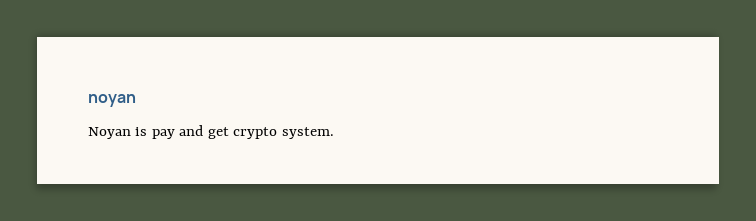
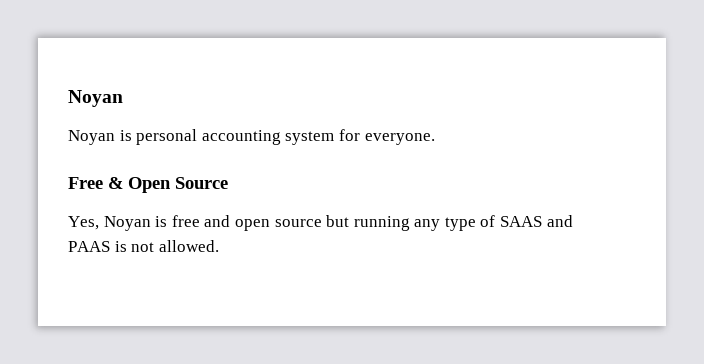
[88,94,136,107] [88,125,334,139] noyan // Noyan is pay and get crypto system. -> [68,90,123,107] [68,129,435,145] [68,177,228,193] [68,215,573,231] [68,240,219,252] Noyan // Noyan is personal accounting system for everyone. // Free & Open Source // Yes, Noyan is free and open source but running any type of SAAS and PAAS is not allowed.

